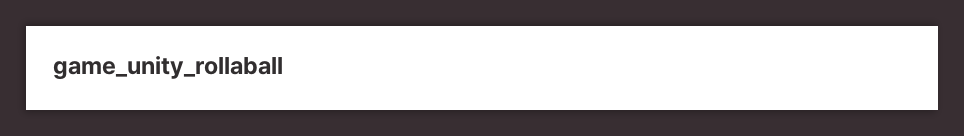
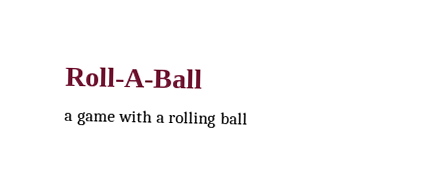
[53,56,283,80] game_unity_rollaball -> [65,66,203,89] [64,109,248,128] Roll-A-Ball // a game with a rolling ball

